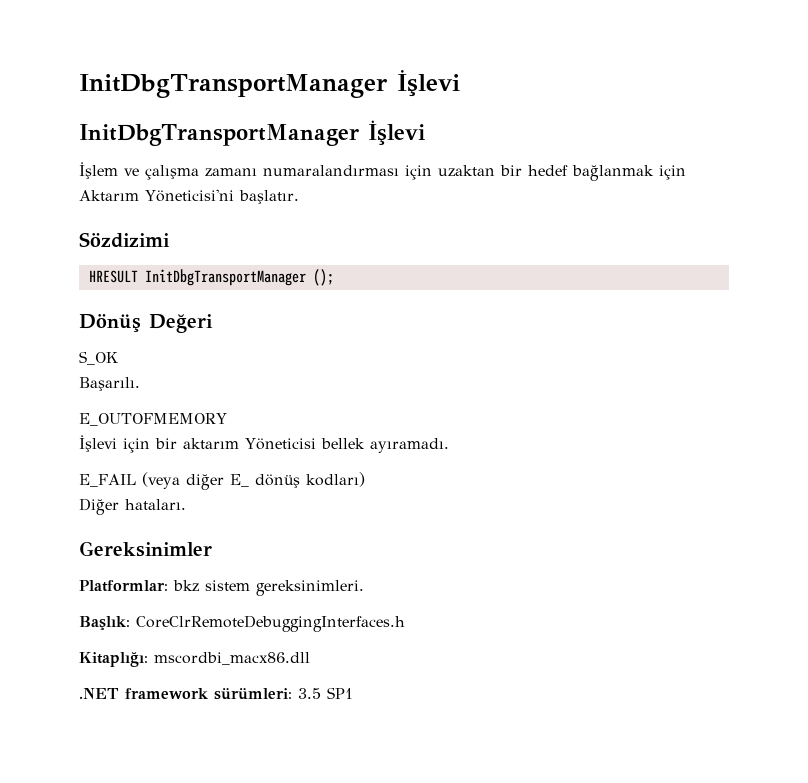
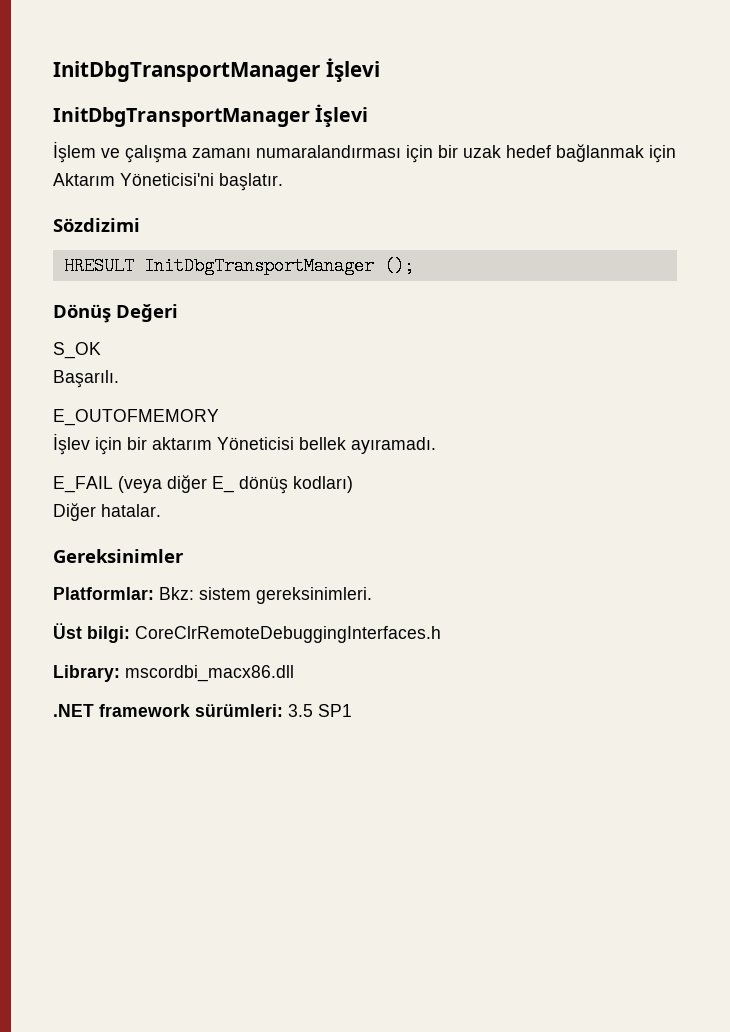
[438,165,522,177] uzaktan bir -> [438,145,501,158] bir uzak
[79,435,117,452] İşlevi -> [53,433,90,455] İşlev
[125,499,186,510] hataları. -> [101,504,161,517] hatalar.
[173,580,199,592] bkz -> [159,587,194,600] Bkz:
[79,616,130,630] Başlık: -> [53,623,130,643] Üst bilgi:
[79,652,148,667] Kitaplığı: -> [53,665,120,682] Library:

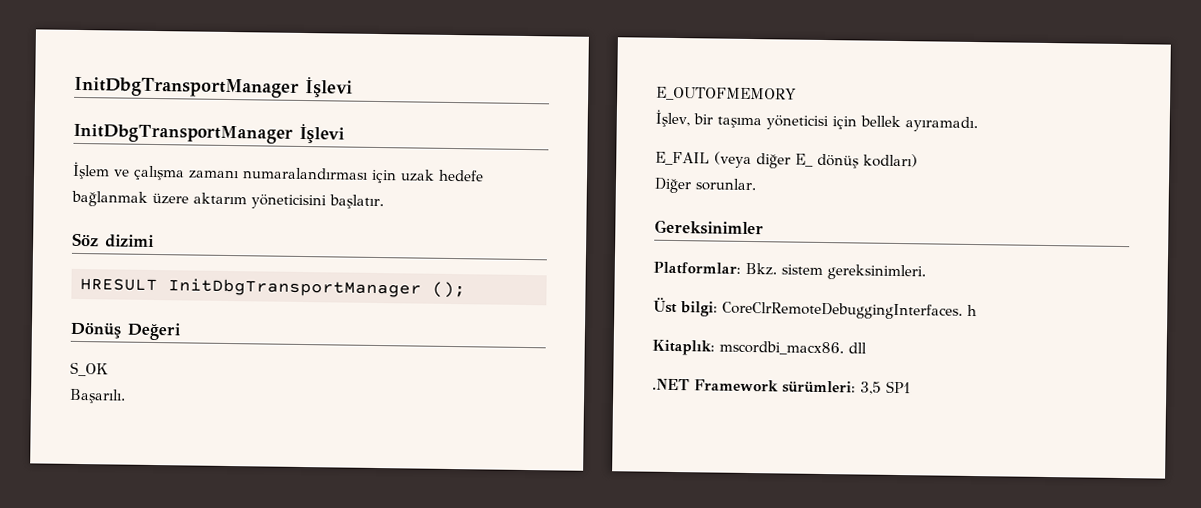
[438,144,676,163] [53,173,214,186] bir uzak hedef bağlanmak için Aktarım Yöneticisi'ni -> [400,169,484,182] [71,190,327,210] uzak hedefe bağlanmak üzere aktarım yöneticisini
[53,218,140,232] Sözdizimi -> [72,232,155,248] Söz dizimi
[53,433,294,455] İşlev için bir aktarım Yöneticisi -> [655,109,857,131] İşlev, bir taşıma yöneticisi için
[101,504,161,517] hatalar. -> [695,178,757,192] sorunlar.
[159,587,194,600] Bkz: -> [745,262,777,276] Bkz.
[135,626,441,643] [53,665,294,682] [53,704,313,717] CoreClrRemoteDebuggingInterfaces.h // Library: mscordbi_macx86.dll // .NET framework sürümleri: 3.5 -> [722,301,977,320] [652,339,867,356] [652,378,882,395] CoreClrRemoteDebuggingInterfaces. h // Kitaplık: mscordbi_macx86. dll // .NET Framework sürümleri: 3,5

